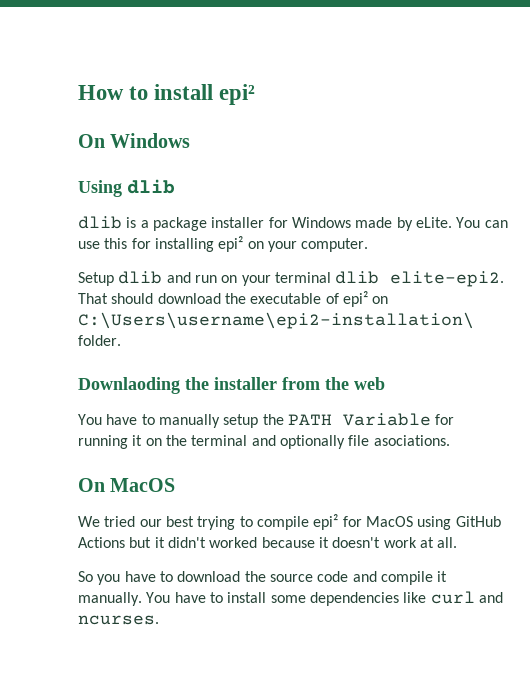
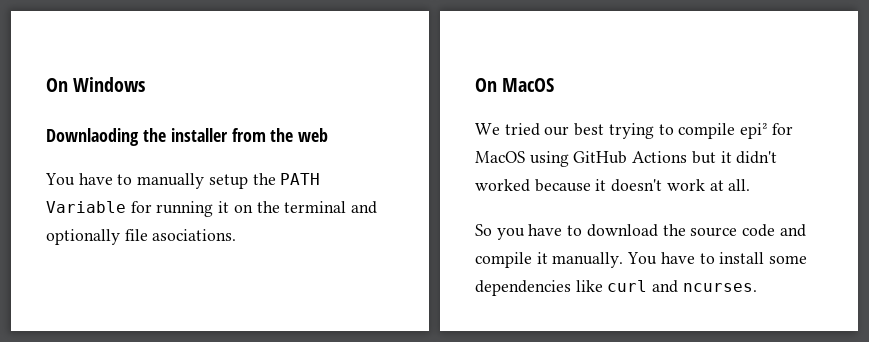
[78,84,256,105] [78,133,191,148] [78,179,175,197] [78,216,508,231] [78,236,369,252] [78,271,505,287] [78,291,389,307] [78,312,474,329] [78,335,121,346] How to install epi² // On Windows // Using dlib // dlib is a package installer for Windows made by eLite. You can use this for installing epi² on your computer. // Setup dlib and run on your terminal dlib elite-epi2. That should download the executable of epi² on C:\Users\username\epi2-installation\ folder. -> [46,77,146,92] On Windows

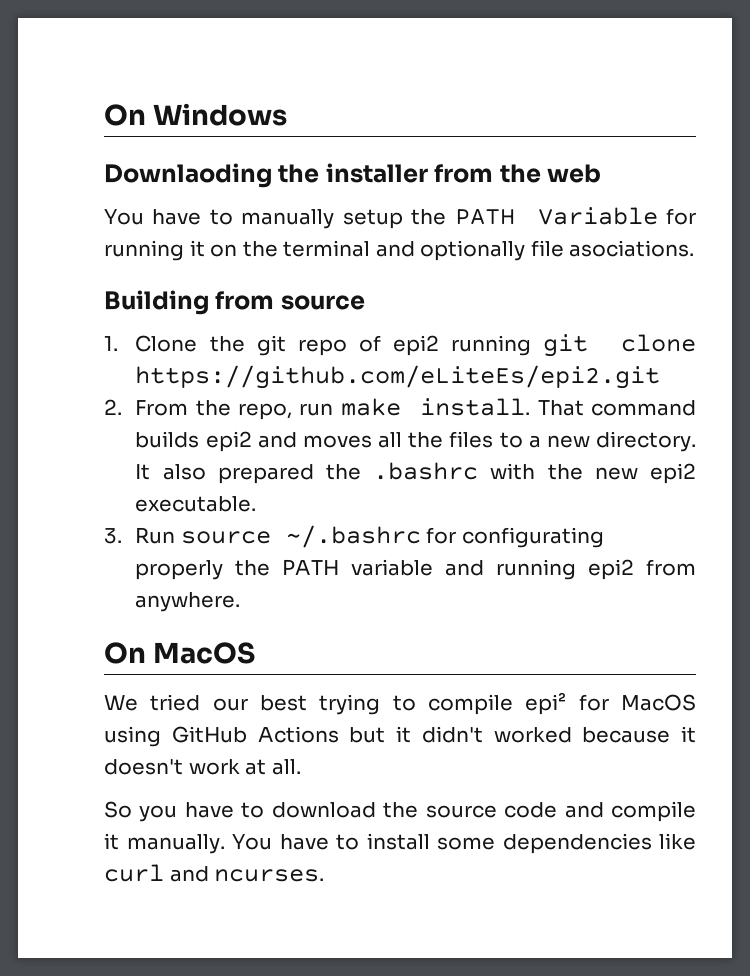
(237, 235) none -> [104,290,365,315] [104,334,697,357] [135,365,661,389] [104,398,696,420] [135,431,697,452] [135,462,696,484] [135,496,257,512] [104,525,605,548] [135,559,696,580] [135,592,241,612] // Building from source // 1. Clone the git repo of epi2 running git clone https://github.com/eLiteEs/epi2.git // 2. From the repo, run make install. That command builds epi2 and moves all the files to a new directory. It also prepared the .bashrc with the new epi2 executable. // 3. Run source ~/.bashrc for configurating properly the PATH variable and running epi2 from anywhere.

